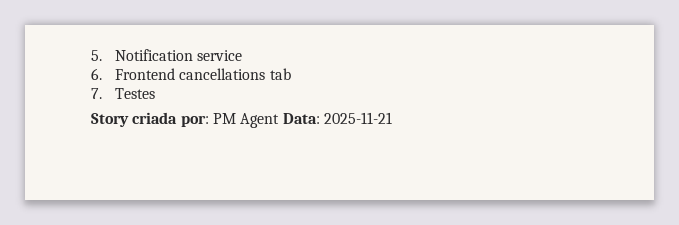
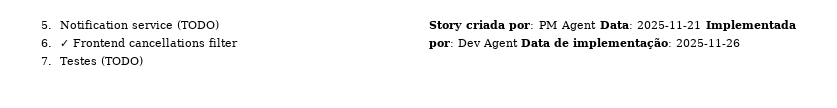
(243, 55) none -> [176,20,219,30] (TODO)
(102, 74) none -> [59,40,69,47] ✓
[269,68,291,80] tab -> [208,38,238,47] filter
(155, 93) none -> [100,56,143,66] (TODO)
(392, 118) none -> [706,20,796,31] [429,38,740,49] Implementada por: Dev Agent Data de implementação: 2025-11-26

